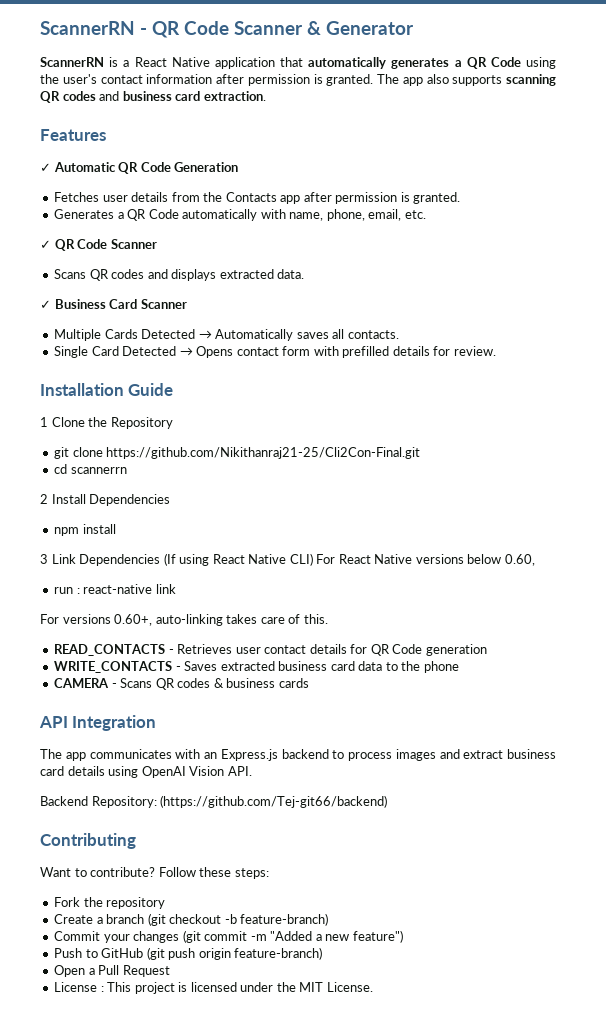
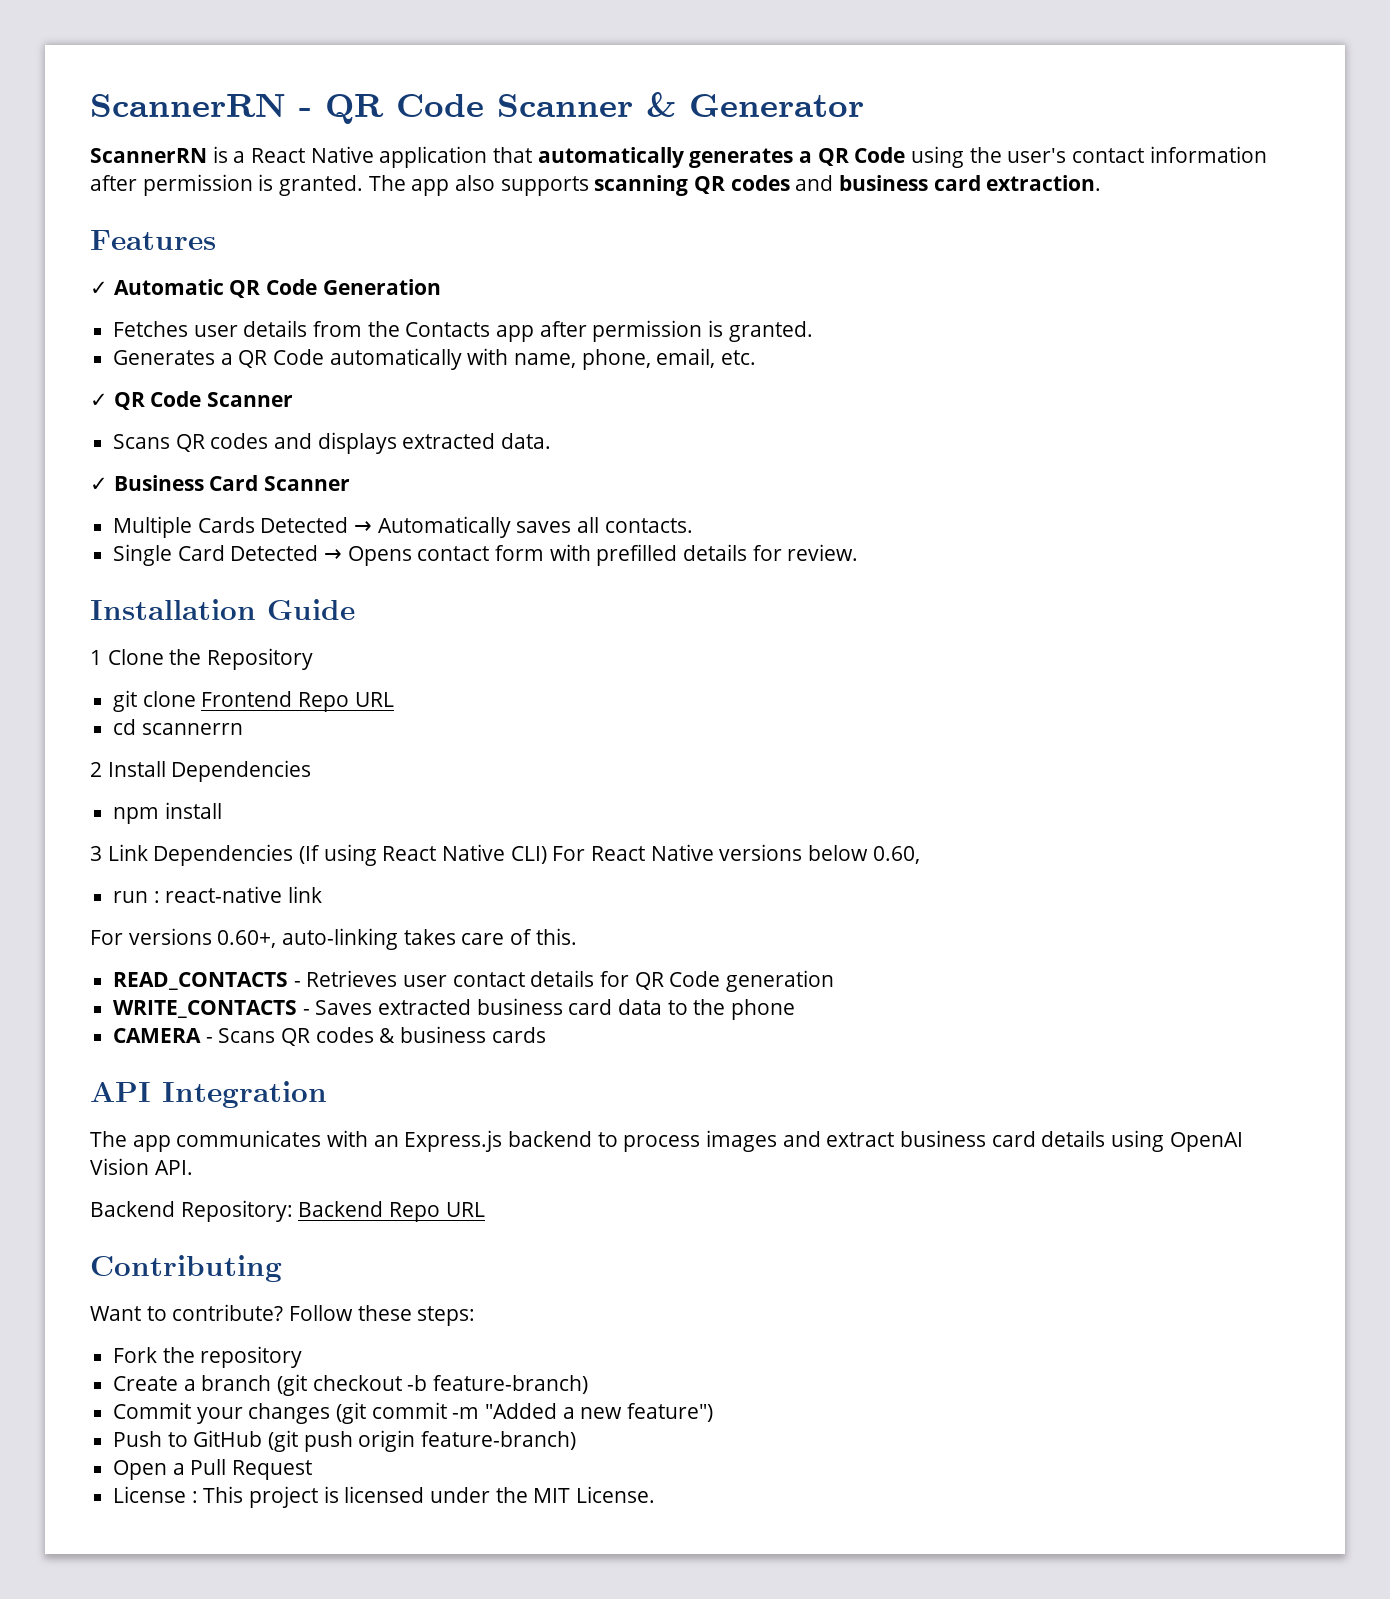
[106,447,421,459] https://github.com/Nikithanraj21-25/Cli2Con-Final.git -> [201,691,394,712] Frontend Repo URL
[160,795,388,808] (https://github.com/Tej-git66/backend) -> [298,1201,485,1222] Backend Repo URL

